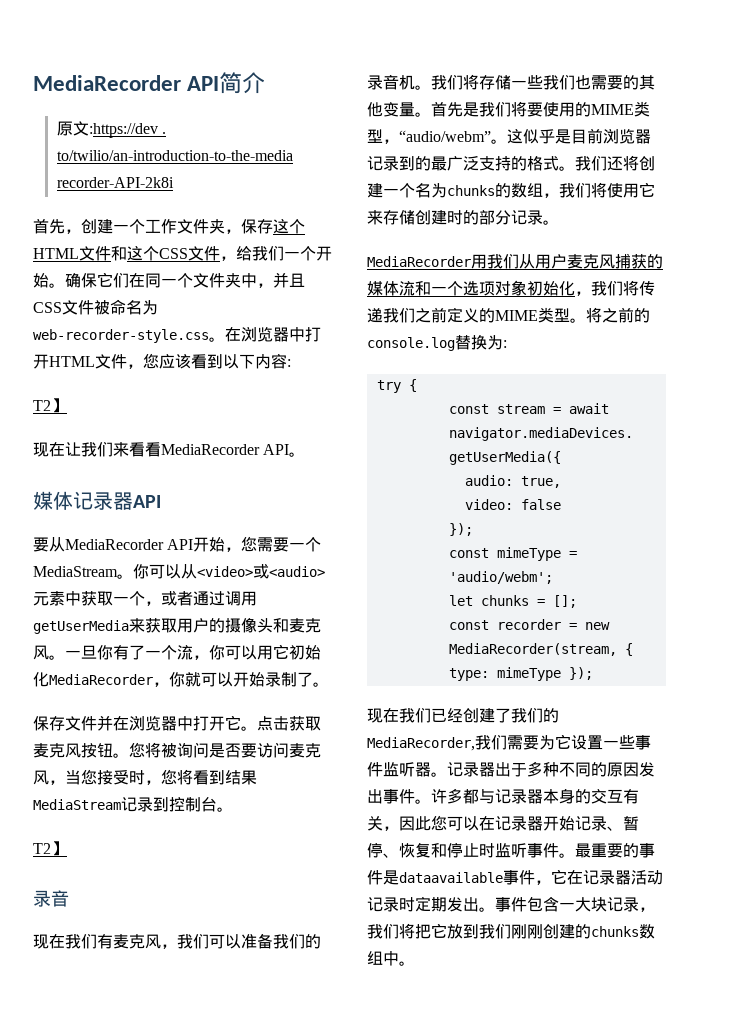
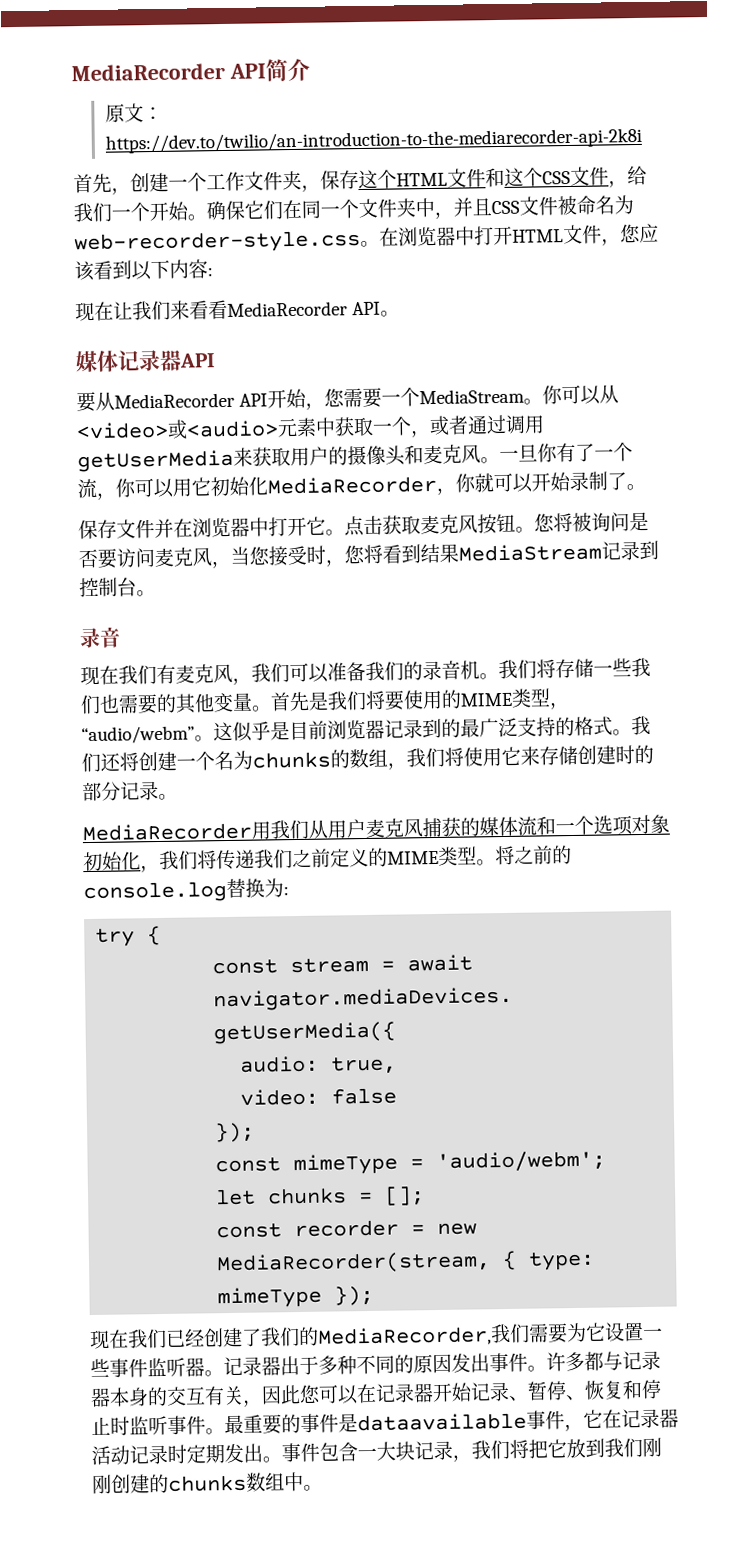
[88,123,166,138] [56,150,293,161] [56,177,174,188] :https://dev . to/twilio/an-introduction-to-the-media recorder-API-2k8i -> [142,106,163,121] [104,127,642,154] ：https://dev.to/twilio/an-introduction-to-the-mediarecorder-api-2k8i
[33,398,67,413] // T2】 -> (213, 272) none
[33,841,67,856] // T2】 -> (156, 593) none

